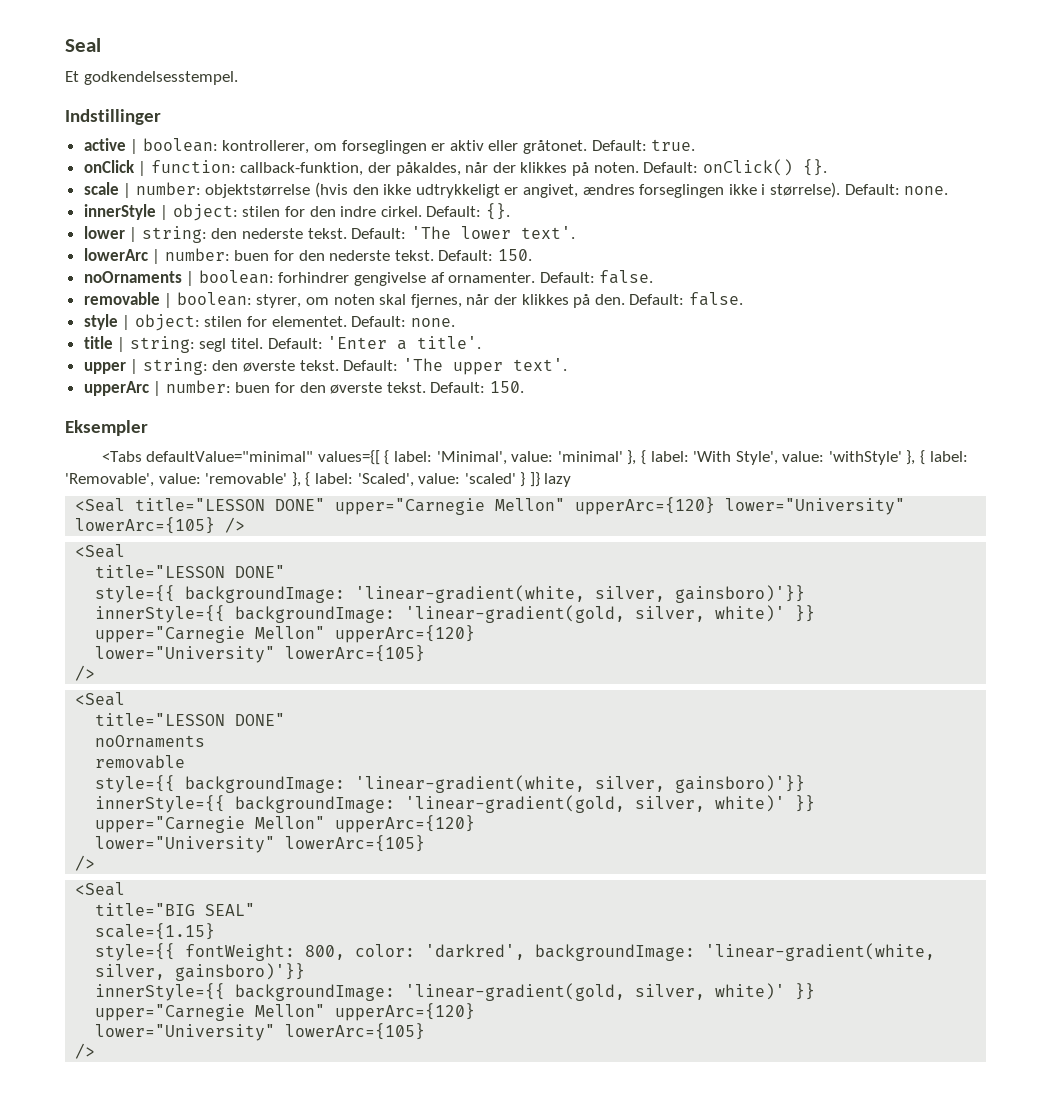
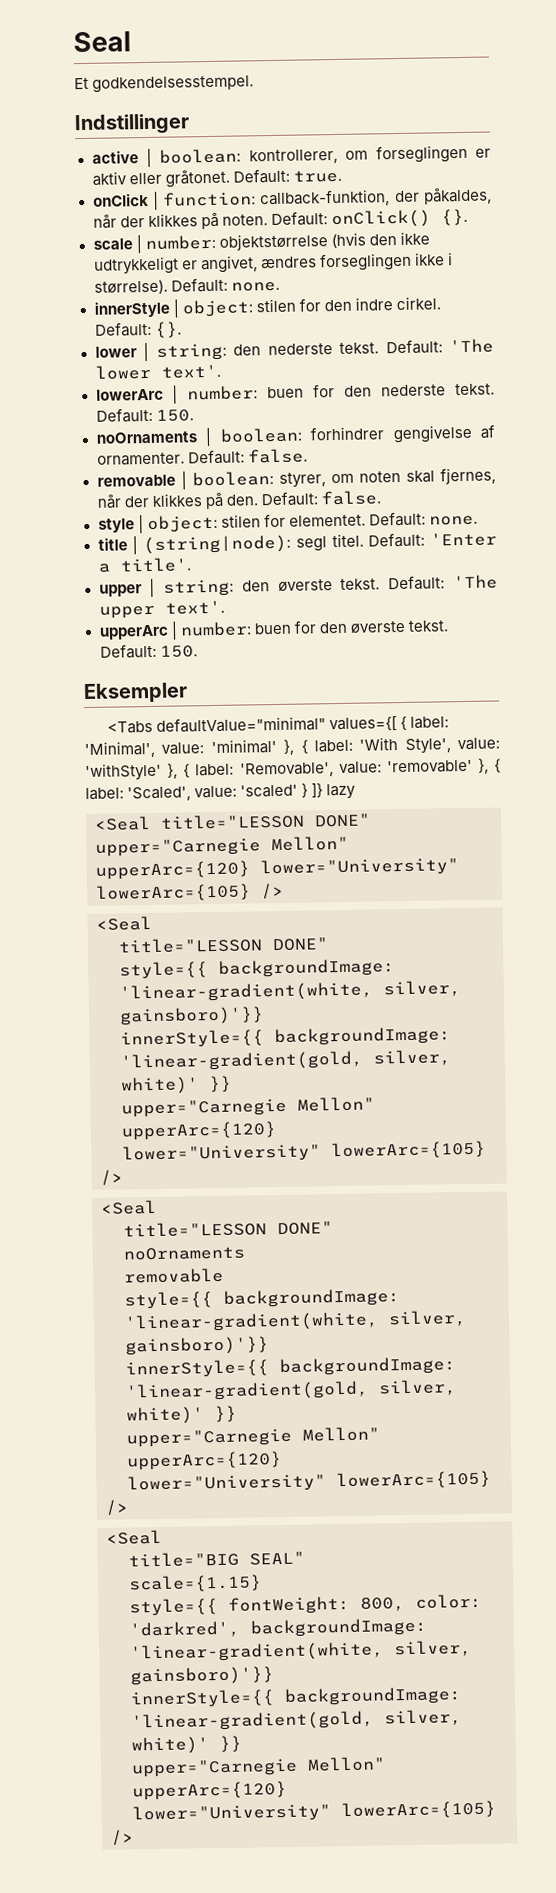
[129,336,195,353] string: -> [143,534,291,555] (string|node):

